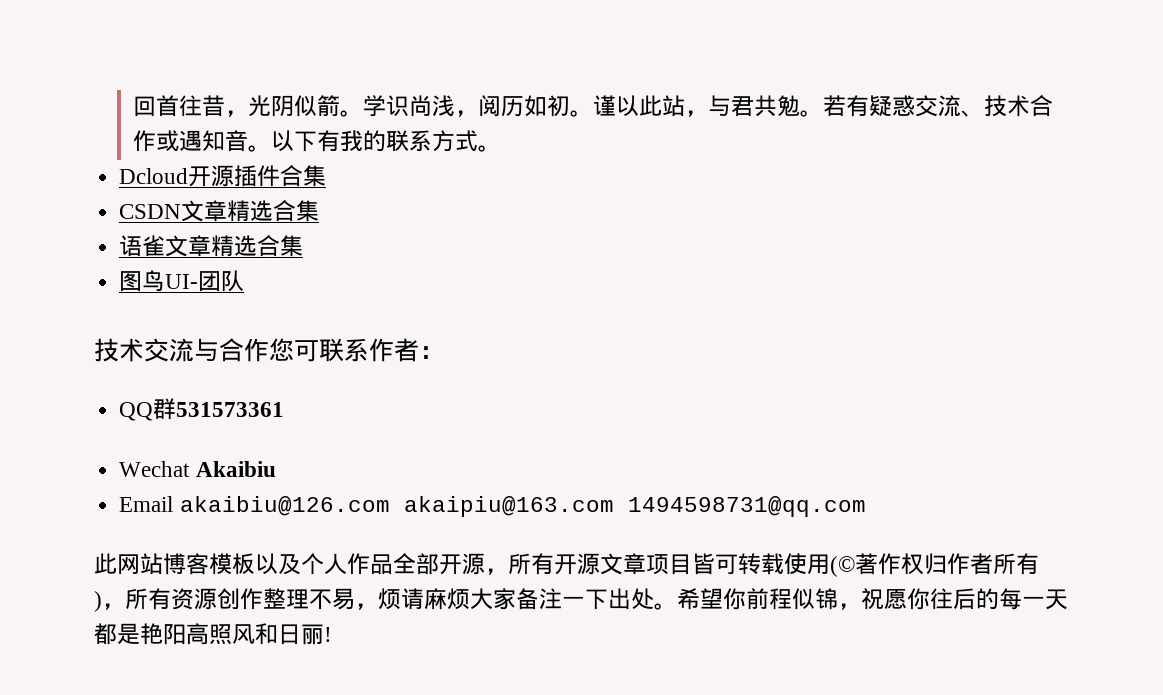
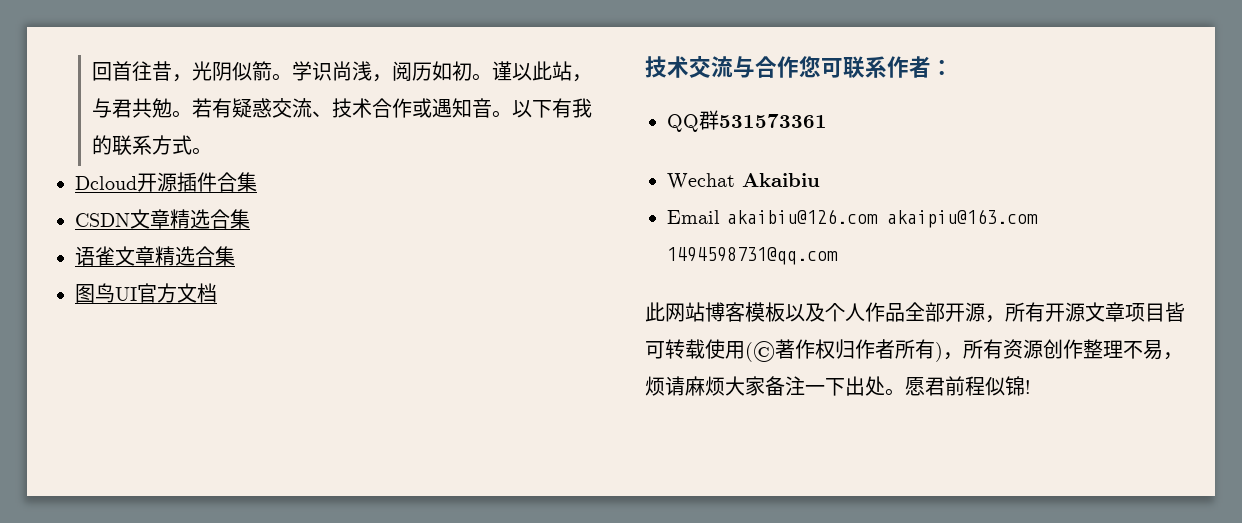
[165,270,245,292] UI-团队 -> [115,283,217,303] UI官方文档
[677,588,746,610] 希望你 -> [905,377,945,396] 愿君
[838,588,1068,610] [94,623,324,645] ，祝愿你往后的每一天都是艳阳高照风和日丽 -> (1025, 386) none

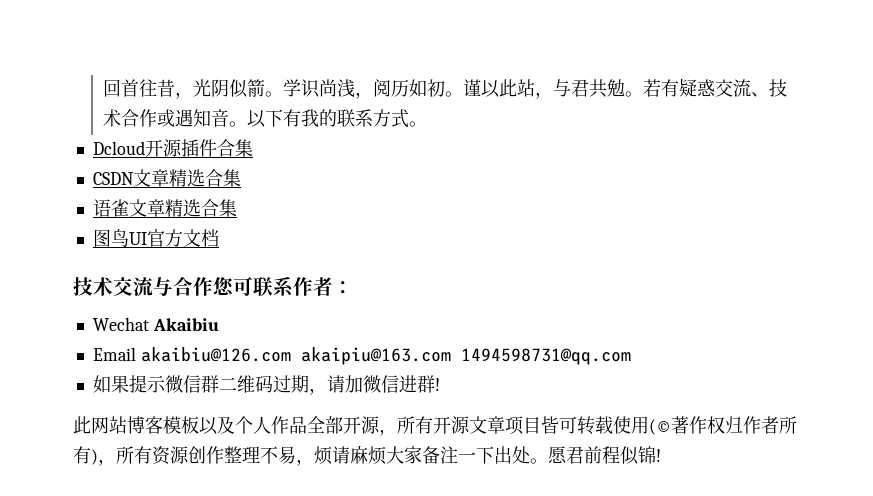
[667,110,827,132] // QQ群531573361 -> (353, 287) none
(838, 256) none -> [92,375,440,395] // 如果提示微信群二维码过期，请加微信进群!

